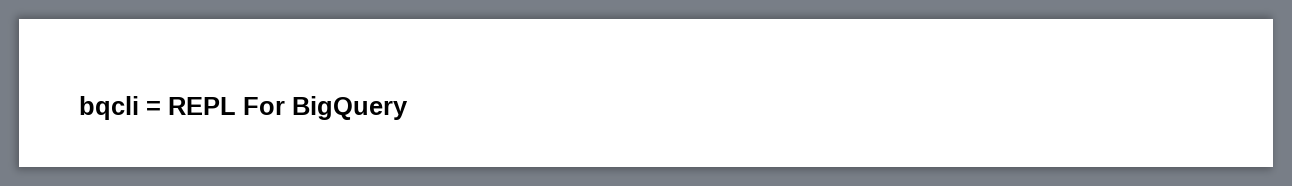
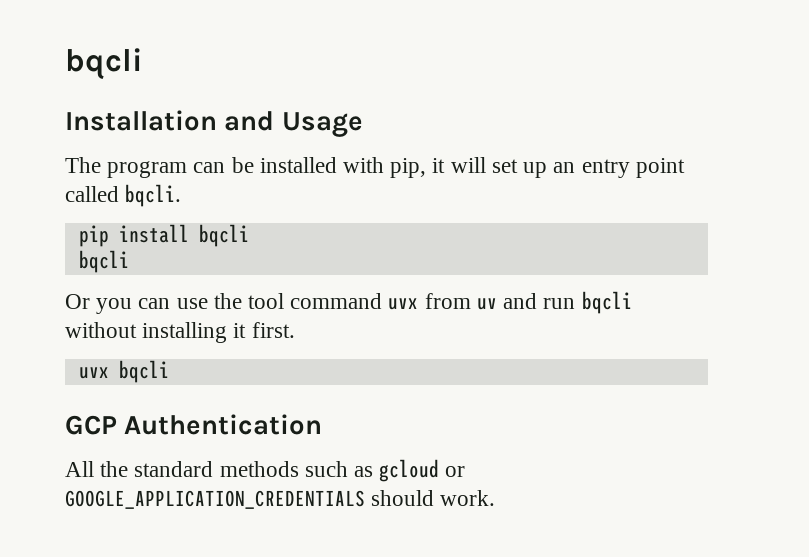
[79,96,408,120] bqcli = REPL For BigQuery -> [65,48,143,80] [65,110,363,137] [65,157,685,178] [65,184,182,207] [78,224,249,247] [78,250,129,273] [65,291,632,314] [65,322,295,343] [78,360,169,383] [65,414,323,435] [65,459,466,482] [65,490,496,509] bqcli // Installation and Usage // The program can be installed with pip, it will set up an entry point called bqcli. // pip install bqcli // bqcli // Or you can use the tool command uvx from uv and run bqcli without installing it first. // uvx bqcli // GCP Authentication // All the standard methods such as gcloud or GOOGLE_APPLICATION_CREDENTIALS should work.

